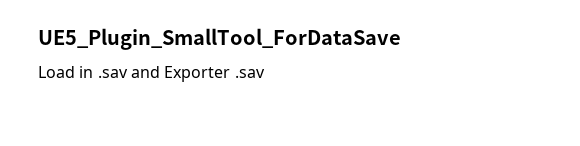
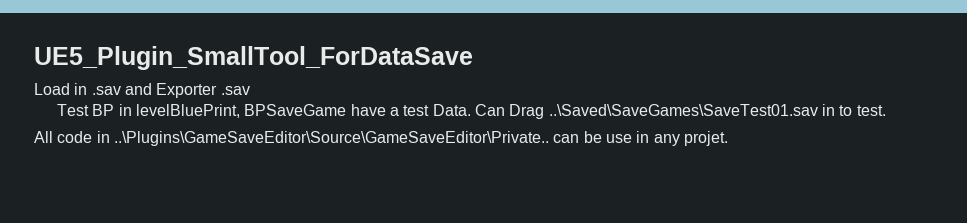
(265, 73) none -> [57,104,886,119] [34,131,728,146] // Test BP in levelBluePrint, BPSaveGame have a test Data. Can Drag ..\Saved\SaveGames\SaveTest01.sav in to test. // All code in ..\Plugins\GameSaveEditor\Source\GameSaveEditor\Private.. can be use in any projet.

